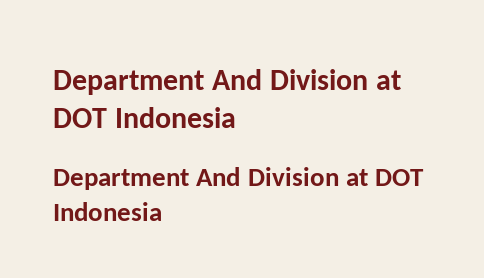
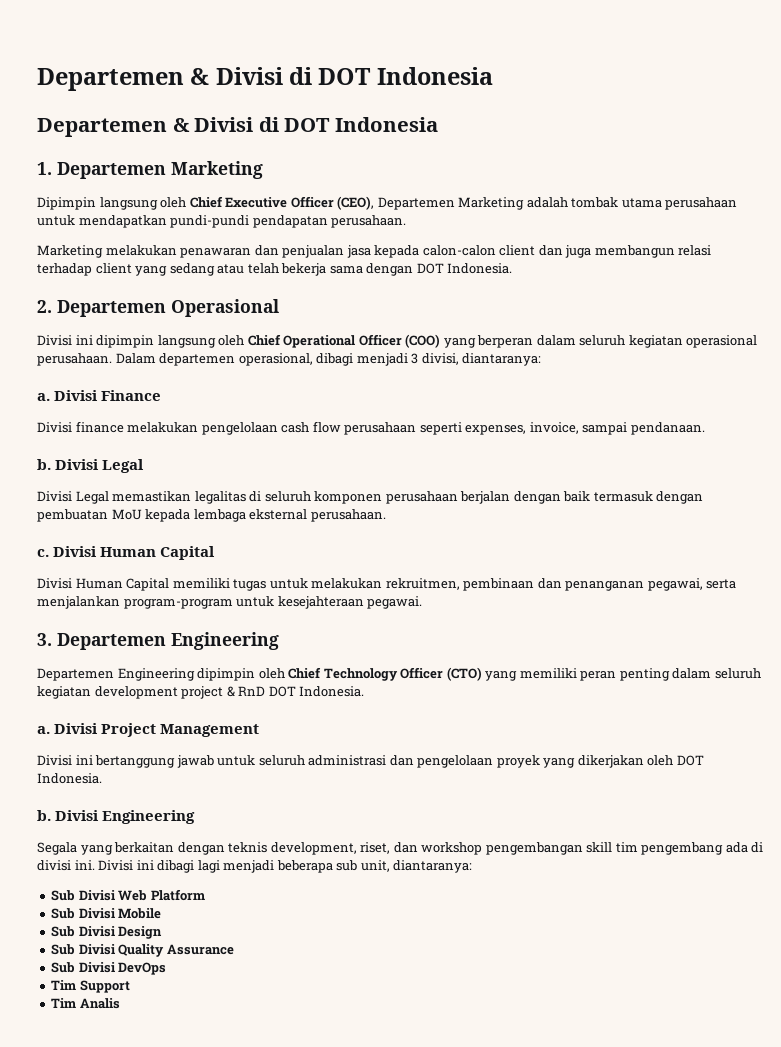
[53,69,401,95] [53,107,236,128] [53,167,425,190] [53,202,162,221] Department And Division at DOT Indonesia // Department And Division at DOT Indonesia -> [37,67,493,91] [37,117,438,137] [37,161,263,179] [37,196,738,210] [37,215,407,228] [37,245,712,258] [37,263,513,276] [37,299,279,317] [37,334,758,348] [37,353,542,366] [37,390,162,401] [37,421,705,435] [37,459,145,473] [37,491,704,504] [37,509,386,522] [37,546,216,560] [37,578,737,591] [37,596,423,609] [37,632,279,650] [37,667,761,681] [37,686,365,699] [37,723,260,737] [37,755,704,768] [37,773,102,784] [37,810,196,824] [37,842,764,855] [37,860,473,873] [51,889,205,901] [51,908,162,919] [51,926,163,939] [51,944,234,957] [51,962,167,975] [51,980,130,993] [51,998,120,1009] Departemen & Divisi di DOT Indonesia // Departemen & Divisi di DOT Indonesia // 1. Departemen Marketing // Dipimpin langsung oleh Chief Executive Officer (CEO), Departemen Marketing adalah tombak utama perusahaan untuk mendapatkan pundi-pundi pendapatan perusahaan. // Marketing melakukan penawaran dan penjualan jasa kepada calon-calon client dan juga membangun relasi terhadap client yang sedang atau telah bekerja sama dengan DOT Indonesia. // 2. Departemen Operasional // Divisi ini dipimpin langsung oleh Chief Operational Officer (COO) yang berperan dalam seluruh kegiatan operasional perusahaan. Dalam departemen operasional, dibagi menjadi 3 divisi, diantaranya: // a. Divisi Finance // Divisi finance melakukan pengelolaan cash flow perusahaan seperti expenses, invoice, sampai pendanaan. // b. Divisi Legal // Divisi Legal memastikan legalitas di seluruh komponen perusahaan berjalan dengan baik termasuk dengan pembuatan MoU kepada lembaga eksternal perusahaan. // c. Divisi Human Capital // Divisi Human Capital memiliki tugas untuk melakukan rekruitmen, pembinaan dan penanganan pegawai, serta menjalankan program-program untuk kesejahteraan pegawai. // 3. Departemen Engineering // Departemen Engineering dipimpin oleh Chief Technology Officer (CTO) yang memiliki peran penting dalam seluruh kegiatan development project & RnD DOT Indonesia. // a. Divisi Project Management // Divisi ini bertanggung jawab untuk seluruh administrasi dan pengelolaan proyek yang dikerjakan oleh DOT Indonesia. // b. Divisi Engineering // Segala yang berkaitan dengan teknis development, riset, dan workshop pengembangan skill tim pengembang ada di divisi ini. Divisi ini dibagi lagi menjadi beberapa sub unit, diantaranya: // Sub Divisi Web Platform // Sub Divisi Mobile // Sub Divisi Design // Sub Divisi Quality Assurance // Sub Divisi DevOps // Tim Support // Tim Analis

